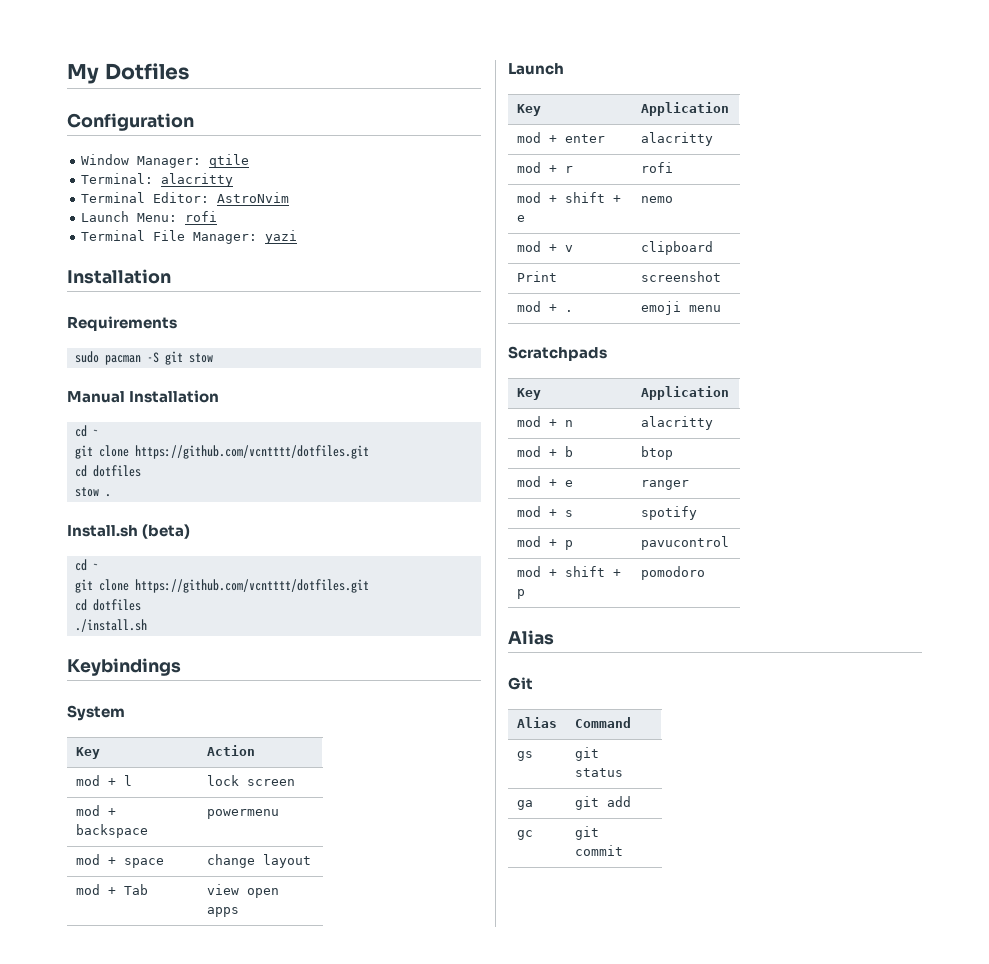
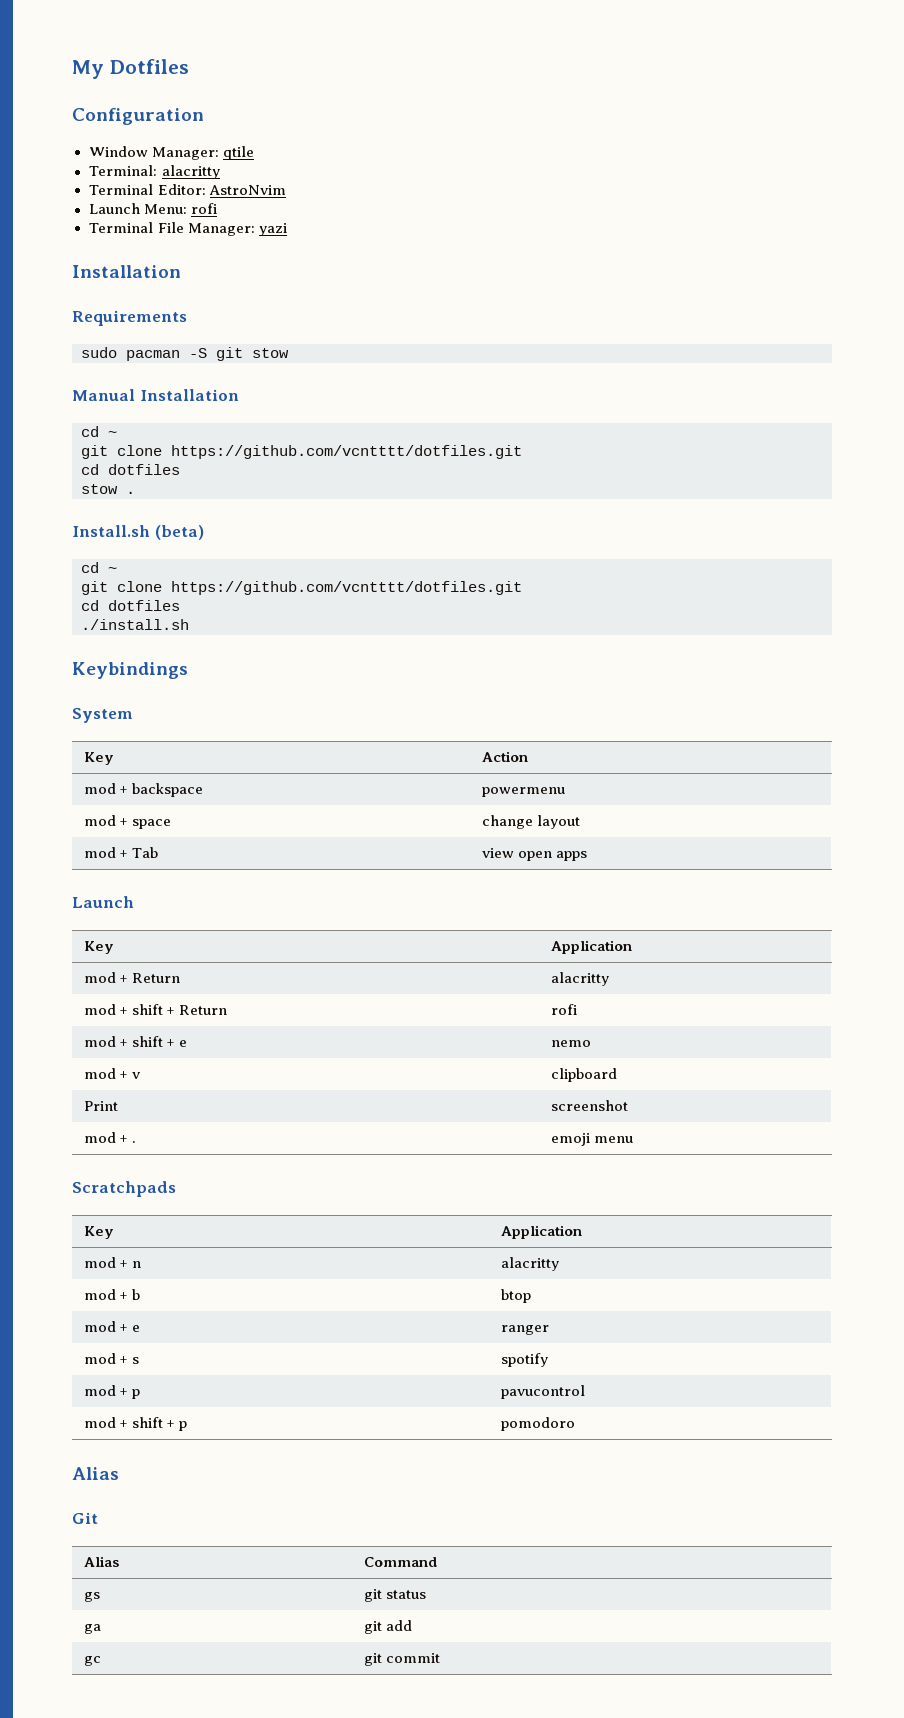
[75,775,132,786] [206,775,295,786] // mod + l | lock screen -> (528, 756) none
[564,134,605,143] [640,132,713,146] [516,162,573,173] enter | alacritty // mod + r -> [131,973,180,983] [550,972,609,986] [83,1004,228,1015] Return | alacritty // mod + shift + Return

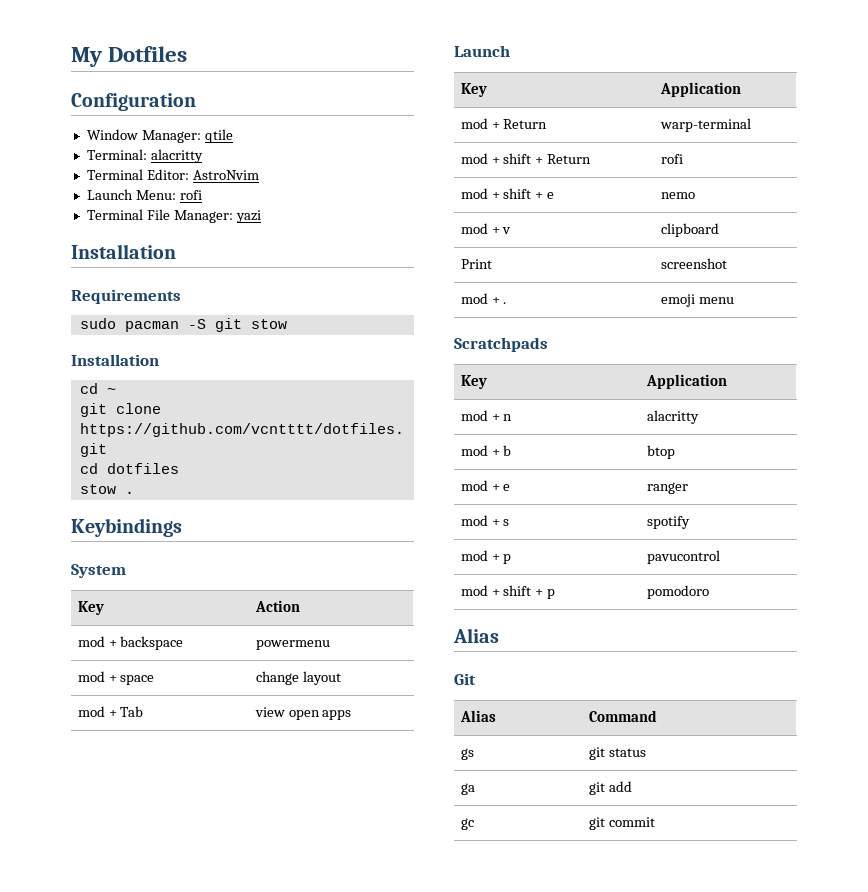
[72,389,135,401] Manual -> (287, 324) none
[72,525,204,540] [81,562,117,573] [81,581,522,595] [81,600,180,611] [81,619,189,630] // Install.sh (beta) // cd ~ // git clone https://github.com/vcntttt/dotfiles.git // cd dotfiles // ./install.sh -> (134, 492) none
[550,972,609,986] alacritty -> [659,118,751,132] warp-terminal

